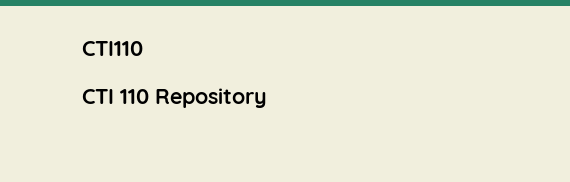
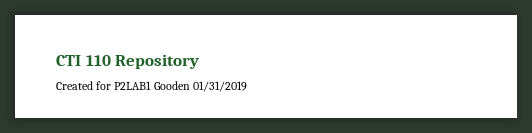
[82,41,143,56] CTI110 // -> (56, 60) none
(267, 98) none -> [56,81,247,92] // Created for P2LAB1 Gooden 01/31/2019

